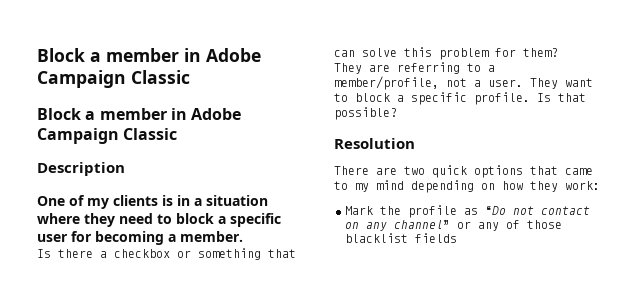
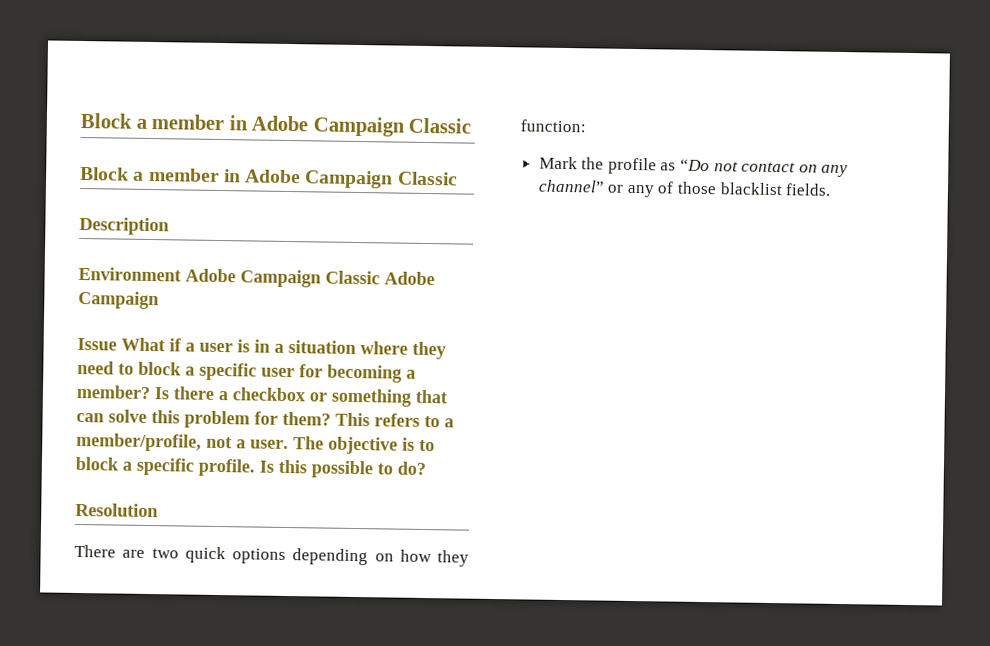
[37,195,158,209] One of my clients -> [78,266,435,288] [78,290,159,310] [77,337,233,353] Environment Adobe Campaign Classic Adobe Campaign // Issue What if a user
[180,231,243,242] member. // -> [76,384,151,400] member?
[334,62,460,74] // They are referring -> [335,412,420,427] This refers
[530,78,593,89] They want -> [293,436,415,455] The objective is
[558,93,586,102] [334,107,397,120] that possible? -> [278,459,426,479] this possible to do?
[530,166,593,175] [334,180,404,192] that came to my mind -> (286, 556) none
[565,181,600,190] work: -> [520,119,586,133] function:
[415,233,457,243] fields -> [785,183,832,196] fields.

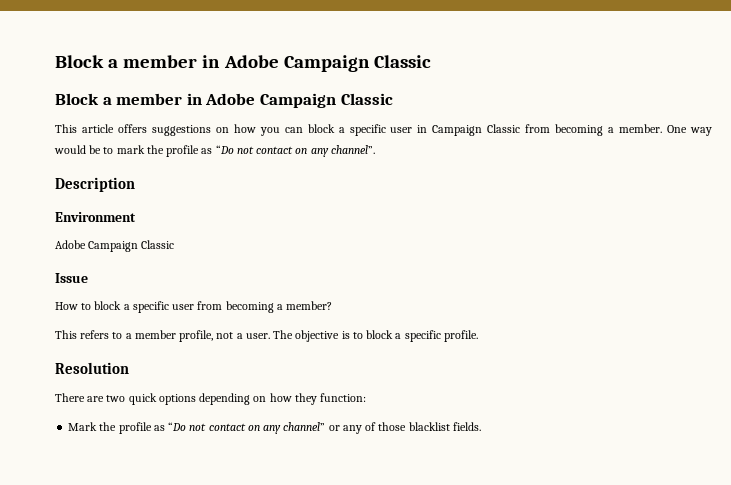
(458, 178) none -> [55,124,712,136] [54,145,375,157] // This article offers suggestions on how you can block a specific user in Campaign Classic from becoming a member. One way would be to mark the profile as “Do not contact on any channel”.
[185,268,435,288] [78,290,159,310] Adobe Campaign Classic Adobe Campaign -> [55,240,175,252] // Adobe Campaign Classic
[121,337,446,360] [77,360,114,375] What if a user is in a situation where they need -> [55,302,78,310] // How
[299,364,323,378] for -> [197,301,223,310] from
[154,386,448,407] [76,409,331,429] Is there a checkbox or something that can solve this problem for them? -> (333, 305) //
[76,432,202,452] member/profile, -> [134,330,214,342] member profile,
[259,459,426,479] Is this possible to do? -> (478, 336) none

